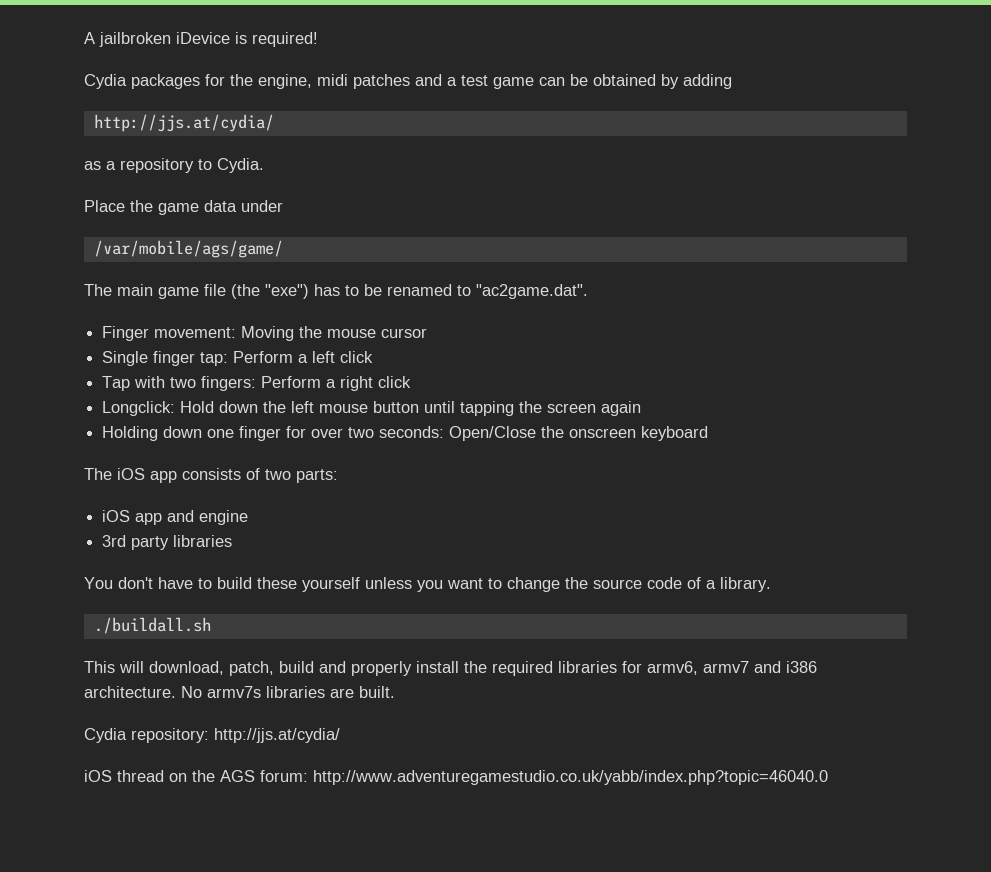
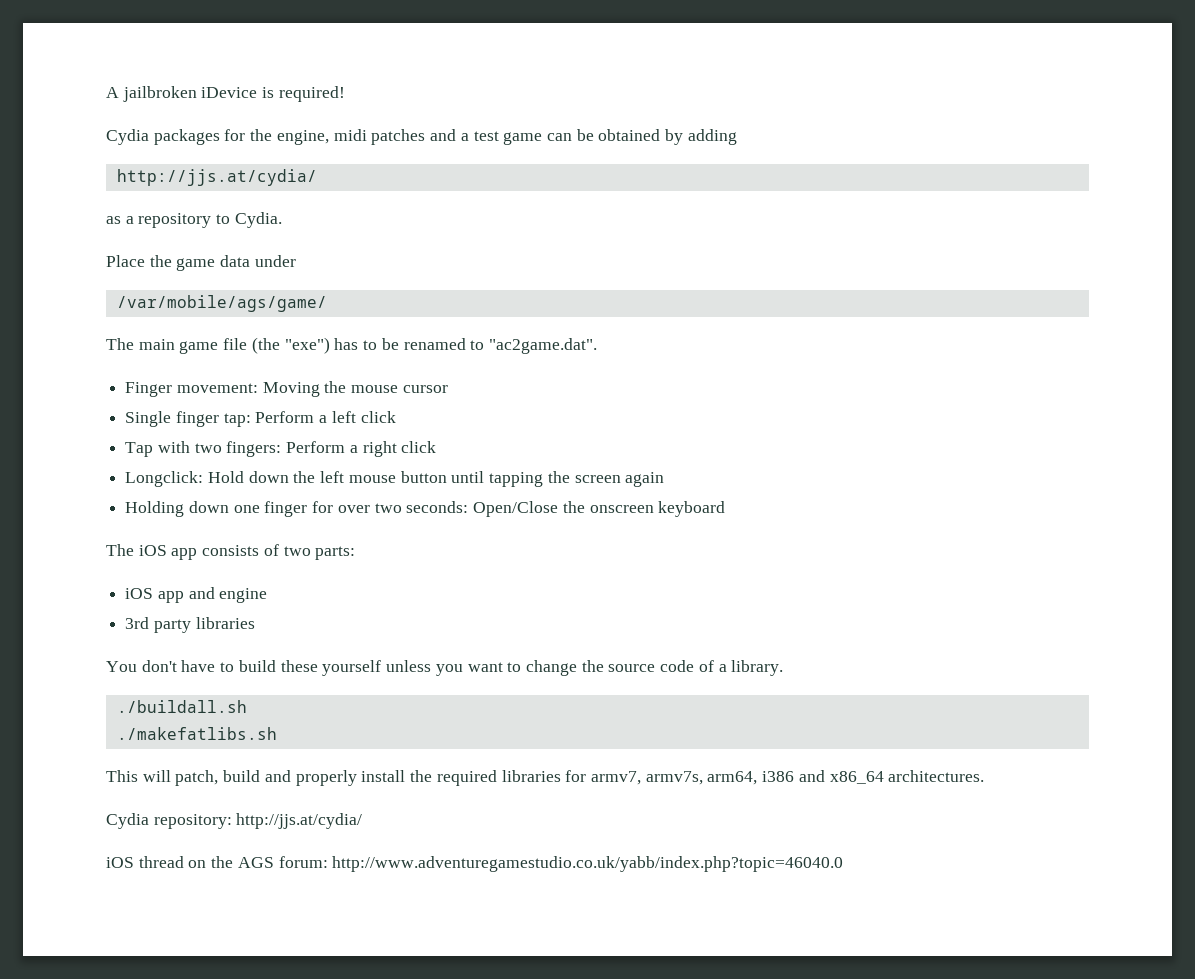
(211, 625) none -> [116,727,277,740] // ./makefatlibs.sh
[149,661,224,675] download, -> (171, 776) none
[647,661,817,675] [84,686,395,698] armv6, armv7 and i386 architecture. No armv7s libraries are built. -> [590,770,985,785] armv7, armv7s, arm64, i386 and x86_64 architectures.

